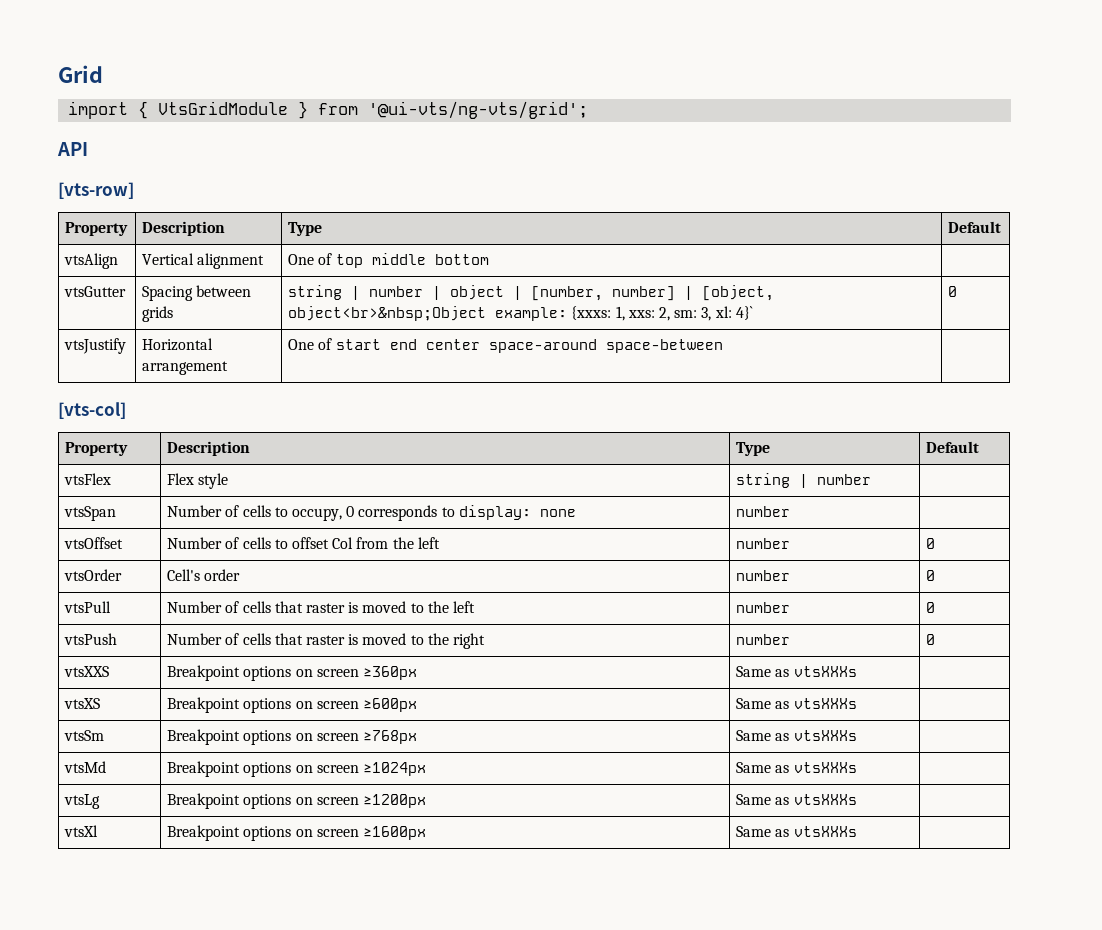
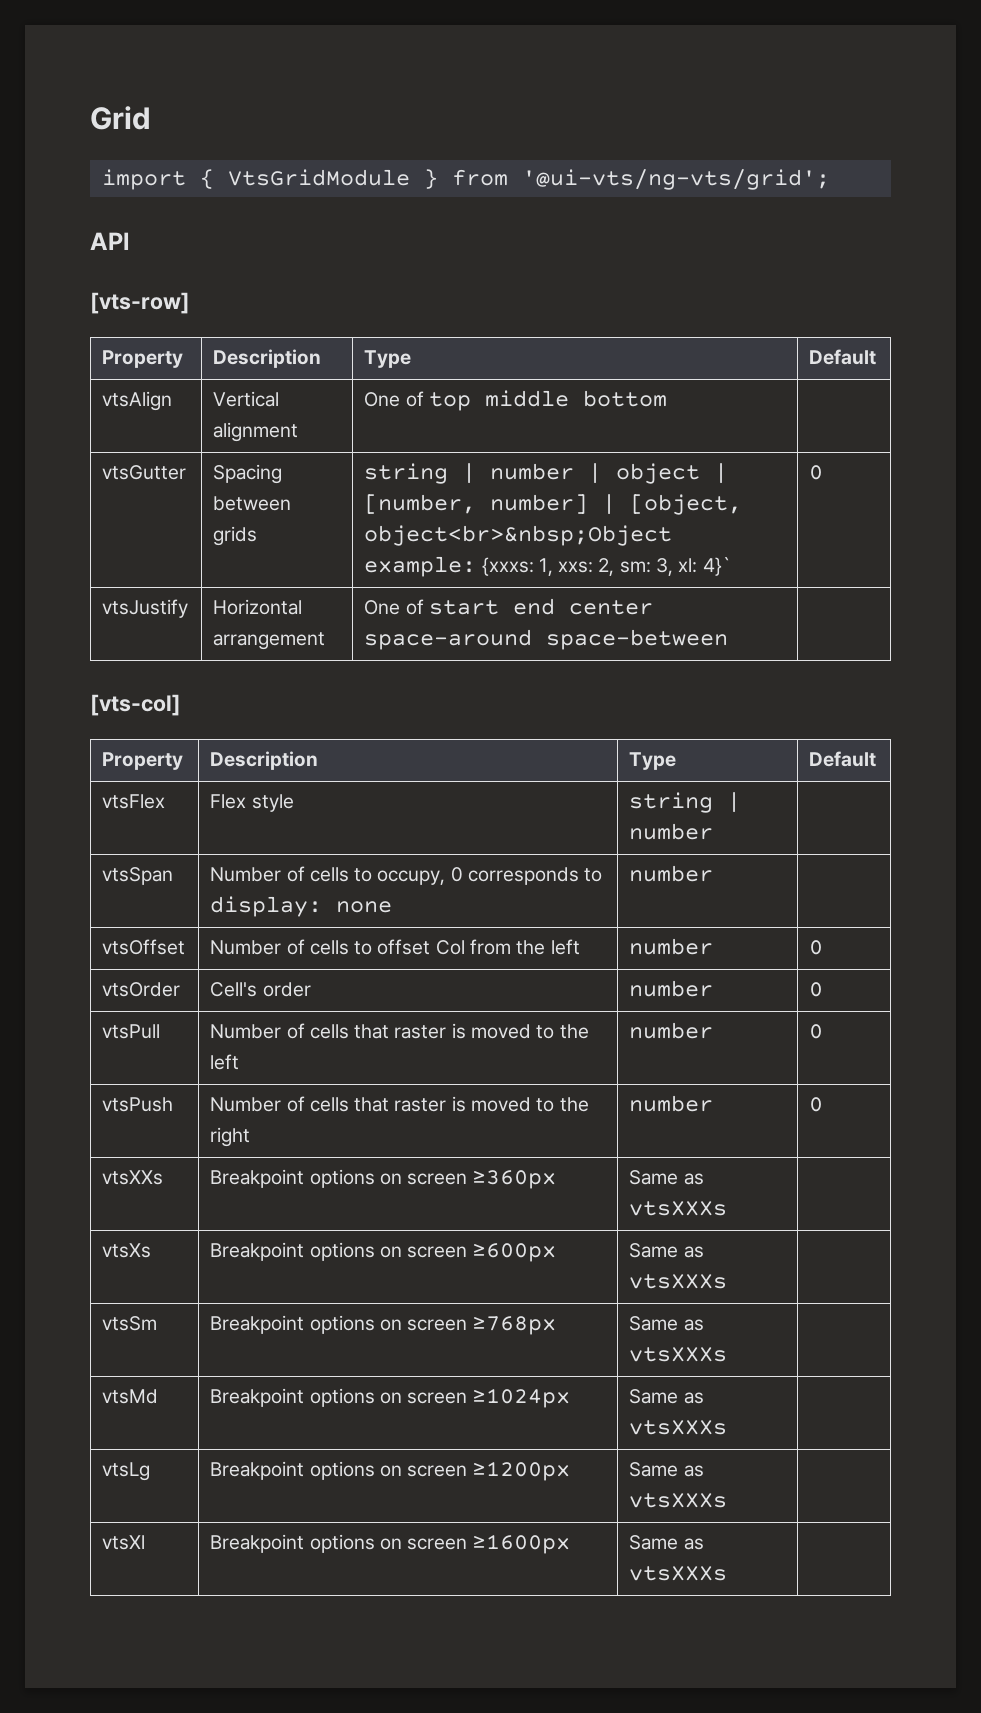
[64,666,110,677] vtsXXS -> [102,1170,164,1185] vtsXXs
[64,698,101,709] vtsXS -> [102,1243,152,1258] vtsXs

